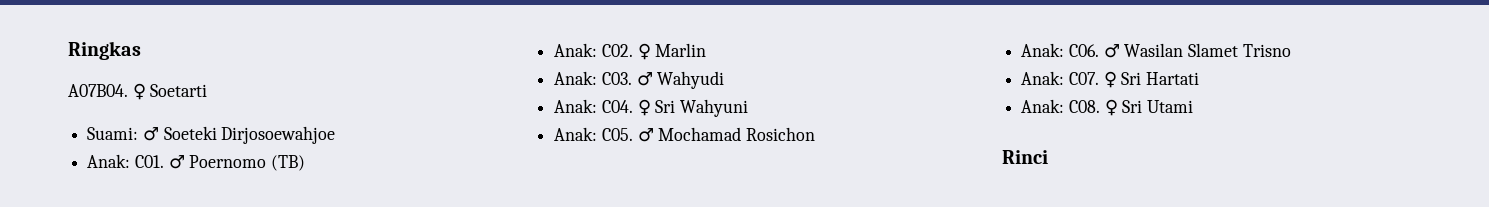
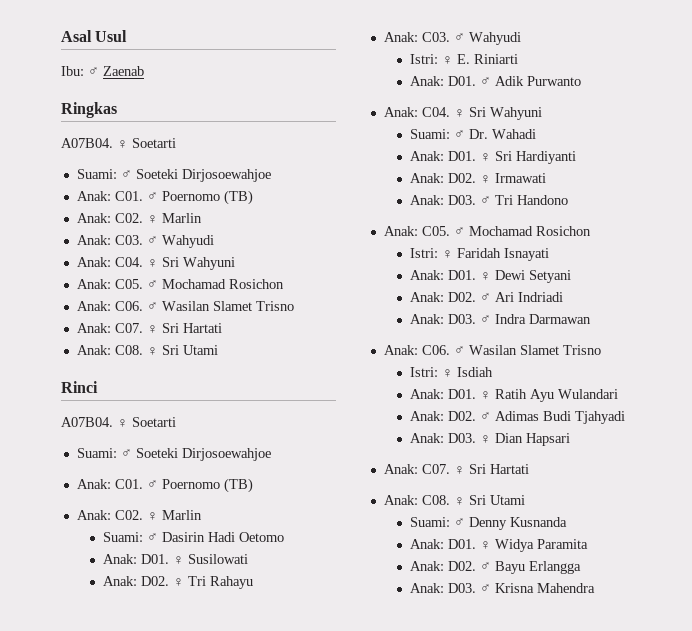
(68, 50) none -> [61,30,128,42] [61,66,144,76] Asal Usul // Ibu: ♂ Zaenab //
(1048, 157) none -> [61,417,176,427] [76,448,271,461] [76,478,253,493] [76,510,202,520] [103,532,285,542] [103,554,249,564] [103,576,254,589] [383,32,521,45] [410,54,519,64] [410,76,582,86] [383,107,542,120] [410,129,537,139] [410,151,577,164] [410,173,547,183] [410,195,569,205] [383,226,591,236] [410,248,550,261] [410,270,572,283] [410,292,564,302] [410,314,592,324] [383,345,601,355] [410,367,494,377] [410,389,619,402] [410,411,626,424] [410,433,571,446] [383,464,529,474] [383,495,525,505] [410,517,568,530] [410,539,589,552] [410,561,582,574] [410,583,596,593] // A07B04. ♀ Soetarti // Suami: ♂ Soeteki Dirjosoewahjoe // Anak: C01. ♂ Poernomo (TB) // Anak: C02. ♀ Marlin // Suami: ♂ Dasirin Hadi Oetomo // Anak: D01. ♀ Susilowati // Anak: D02. ♀ Tri Rahayu // Anak: C03. ♂ Wahyudi // Istri: ♀ E. Riniarti // Anak: D01. ♂ Adik Purwanto // Anak: C04. ♀ Sri Wahyuni // Suami: ♂ Dr. Wahadi // Anak: D01. ♀ Sri Hardiyanti // Anak: D02. ♀ Irmawati // Anak: D03. ♂ Tri Handono // Anak: C05. ♂ Mochamad Rosichon // Istri: ♀ Faridah Isnayati // Anak: D01. ♀ Dewi Setyani // Anak: D02. ♂ Ari Indriadi // Anak: D03. ♂ Indra Darmawan // Anak: C06. ♂ Wasilan Slamet Trisno // Istri: ♀ Isdiah // Anak: D01. ♀ Ratih Ayu Wulandari // Anak: D02. ♂ Adimas Budi Tjahyadi // Anak: D03. ♀ Dian Hapsari // Anak: C07. ♀ Sri Hartati // Anak: C08. ♀ Sri Utami // Suami: ♂ Denny Kusnanda // Anak: D01. ♀ Widya Paramita // Anak: D02. ♂ Bayu Erlangga // Anak: D03. ♂ Krisna Mahendra

